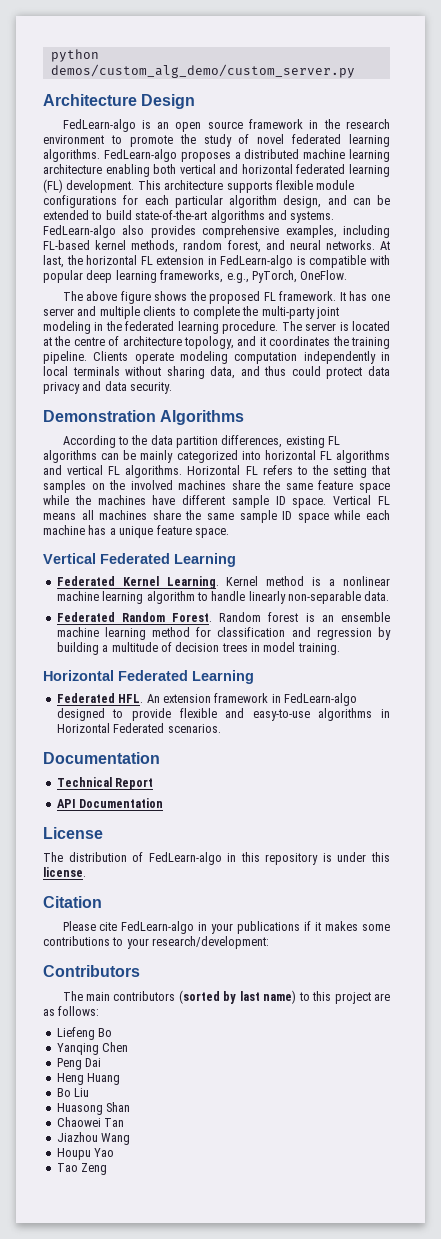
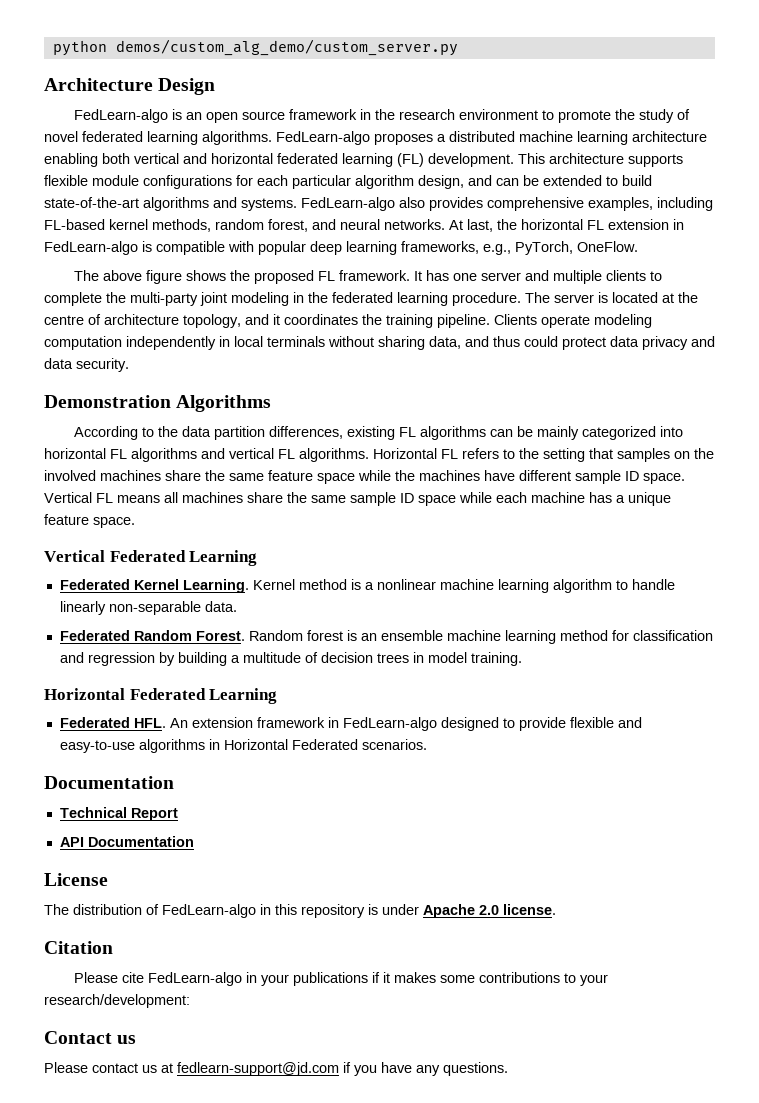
[370,852,390,862] this -> [423,904,499,918] Apache 2.0
[43,965,140,977] [62,990,391,1004] [43,1006,100,1016] [56,1027,113,1040] [56,1042,129,1055] [56,1058,102,1070] [56,1073,121,1085] [56,1088,90,1097] [56,1102,131,1115] [56,1117,125,1127] [56,1132,131,1145] [56,1148,115,1160] [56,1163,108,1175] Contributors // The main contributors (sorted by last name) to this project are as follows: // Liefeng Bo // Yanqing Chen // Peng Dai // Heng Huang // Bo Liu // Huasong Shan // Chaowei Tan // Jiazhou Wang // Houpu Yao // Tao Zeng -> [44,1031,137,1044] [44,1062,508,1076] Contact us // Please contact us at fedlearn-support@jd.com if you have any questions.

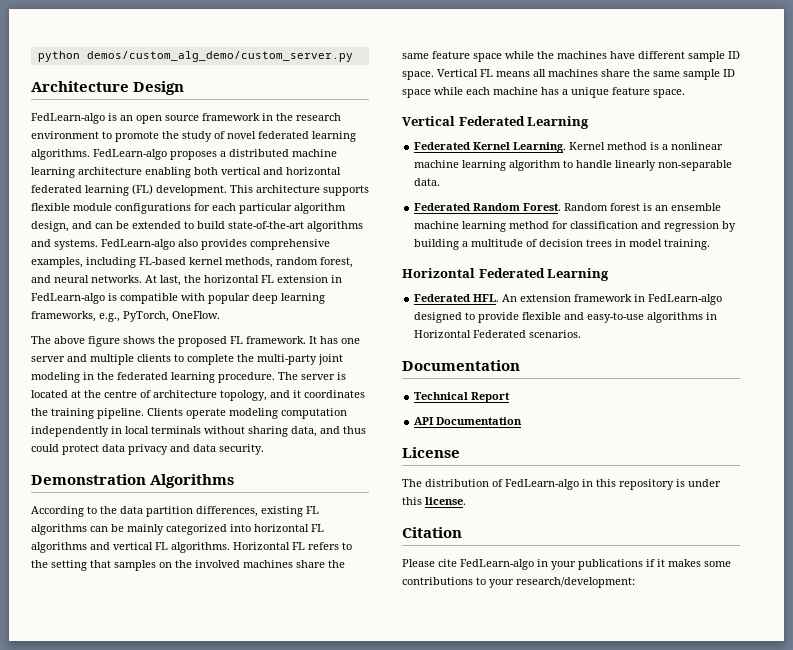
[423,904,499,918] Apache 2.0 -> [402,497,422,505] this
[44,1031,137,1044] [44,1062,508,1076] // Contact us // Please contact us at fedlearn-support@jd.com if you have any questions. -> (635, 582) none

